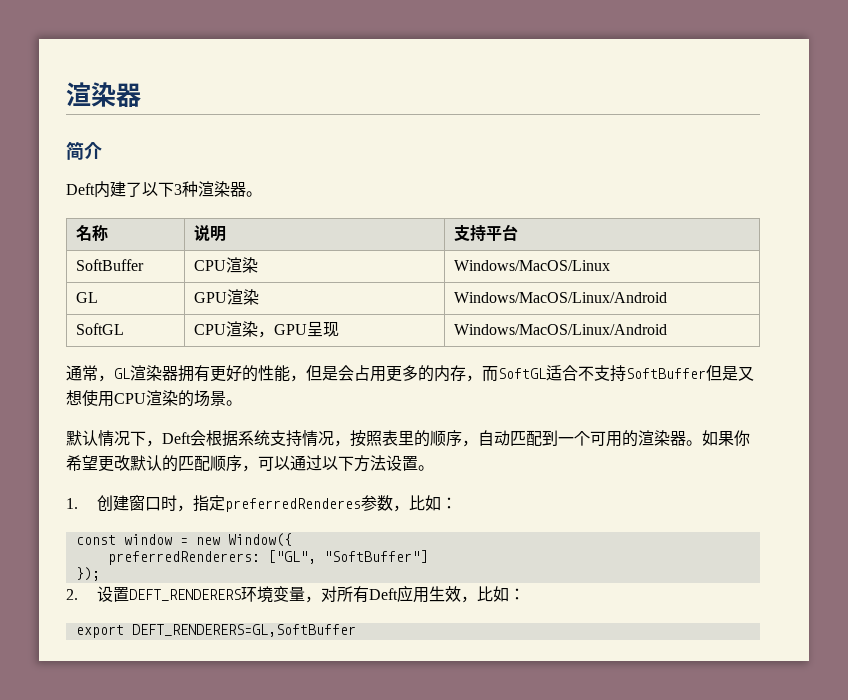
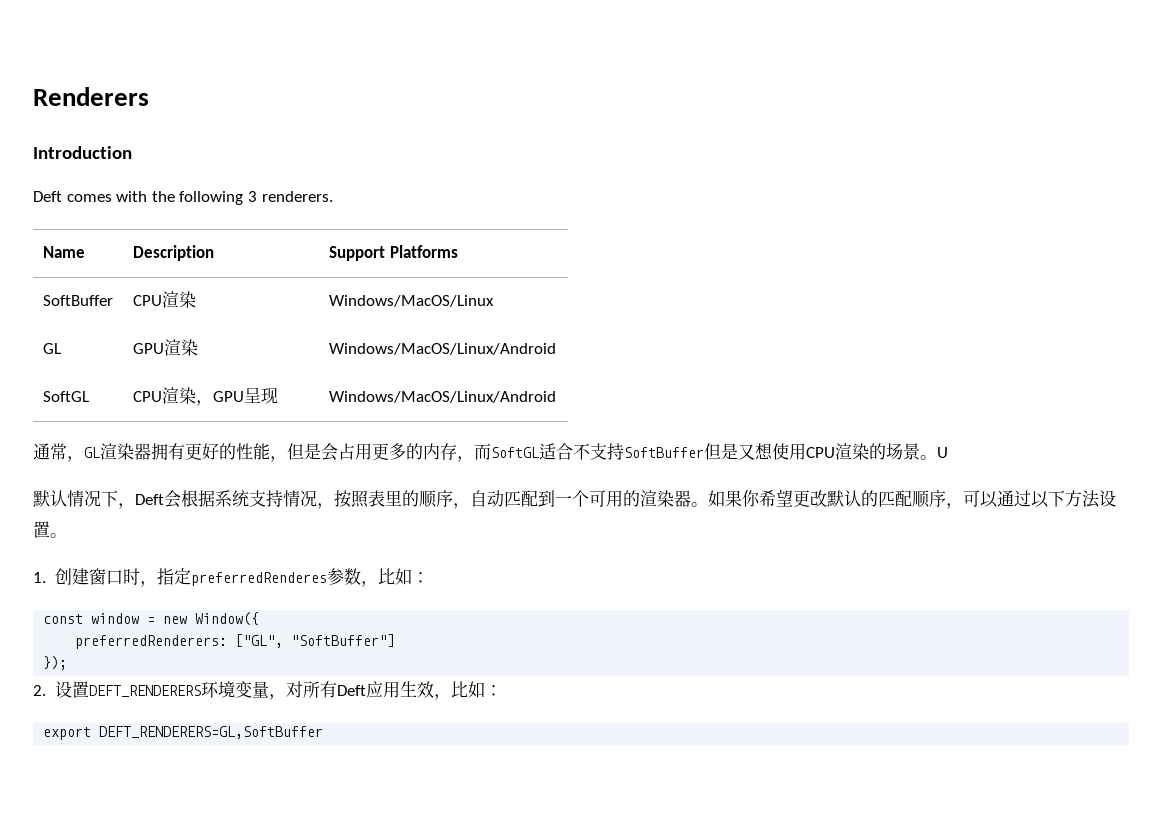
[66,82,141,107] [66,141,102,160] [66,181,262,198] [76,225,109,241] [194,225,227,242] [454,224,519,242] 渲染器 // 简介 // Deft内建了以下3种渲染器。 // 名称 | 说明 | 支持平台 -> [33,87,149,106] [33,146,132,159] [33,191,333,205] [42,246,85,258] [132,245,214,261] [328,245,458,261] Renderers // Introduction // Deft comes with the following 3 renderers. // Name | Description | Support Platforms
(242, 403) none -> [937,447,948,458] U

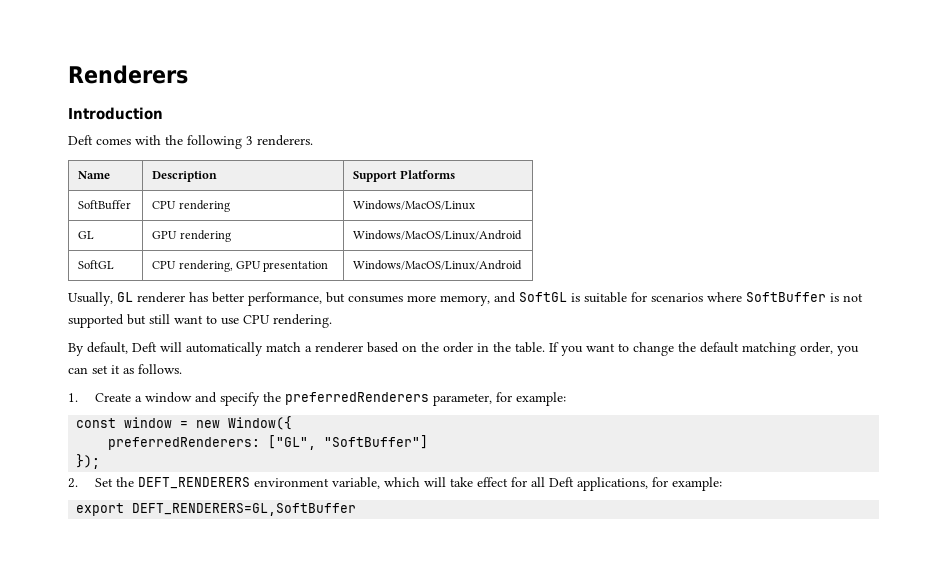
[161,291,196,308] 渲染 -> [178,200,230,212] rendering
[163,339,198,356] 渲染 -> [179,230,231,242] rendering
[161,387,278,406] [328,391,556,403] [33,443,948,462] [33,489,1116,509] [33,521,67,538] [33,568,429,587] 渲染，GPU呈现 | Windows/MacOS/Linux/Android // 通常，GL渲染器拥有更好的性能，但是会占用更多的内存，而SoftGL适合不支持SoftBuffer但是又想使用CPU渲染的场景。U // 默认情况下，Deft会根据系统支持情况，按照表里的顺序，自动匹配到一个可用的渲染器。如果你希望更改默认的匹配顺序，可以通过以下方法设置。 // 1.创建窗口时，指定preferredRenderes参数，比如： -> [178,260,329,272] [353,260,523,270] [68,292,863,306] [68,314,332,328] [68,342,859,356] [68,364,182,374] [68,392,567,406] rendering, GPU presentation | Windows/MacOS/Linux/Android // Usually, GL renderer has better performance, but consumes more memory, and SoftGL is suitable for scenarios where SoftBuffer is not supported but still want to use CPU rendering. // By default, Deft will automatically match a renderer based on the order in the table. If you want to change the default matching order, you can set it as follows. // 1. Create a window and specify the preferredRenderers parameter, for example:
[54,681,502,700] 设置DEFT_RENDERERS环境变量，对所有Deft应用生效，比如： -> [95,477,723,491] Set the DEFT_RENDERERS environment variable, which will take effect for all Deft applications, for example:

